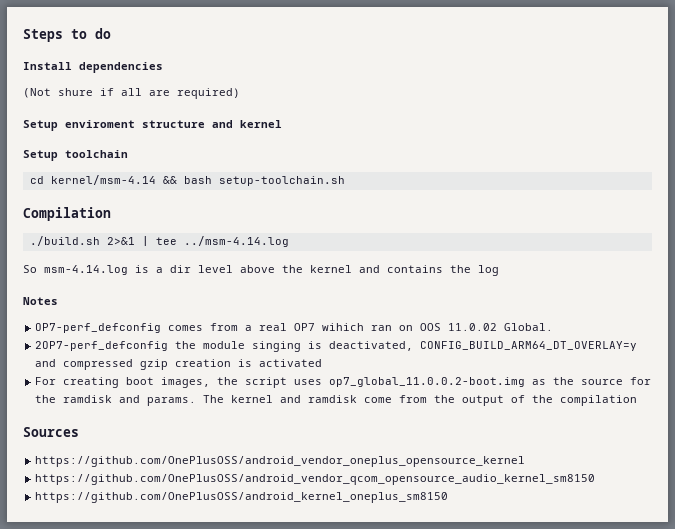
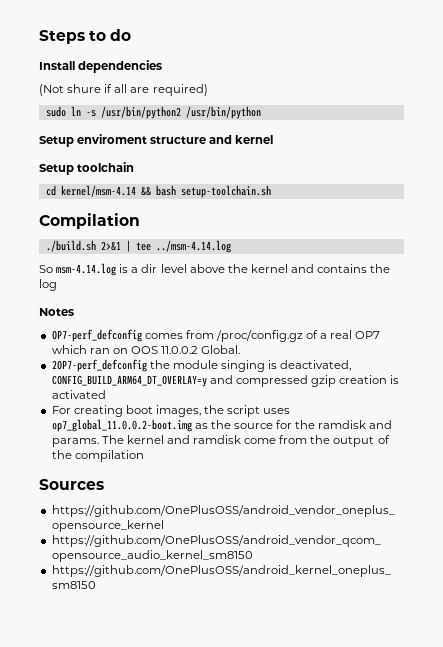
(240, 93) none -> [45,106,261,119] // sudo ln -s /usr/bin/python2 /usr/bin/python
(239, 327) none -> [215,330,319,342] /proc/config.gz of
[322,323,365,331] wihich -> [51,345,87,354] which
[448,323,498,331] 11.0.02 -> [161,346,199,354] 11.0.0.2

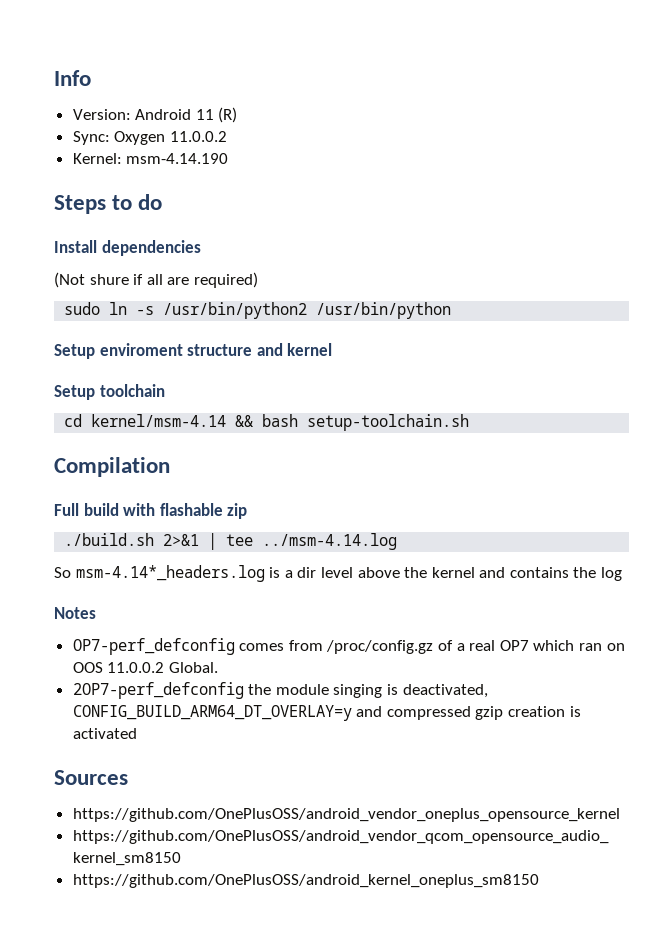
(39, 37) none -> [54,70,91,86] [72,107,238,123] [72,131,227,145] [72,153,229,164] Info // Version: Android 11 (R) // Sync: Oxygen 11.0.0.2 // Kernel: msm-4.14.190 //
(140, 221) none -> [54,503,248,519] // Full build with flashable zip
[56,263,117,276] msm-4.14.log -> [75,565,265,582] msm-4.14*_headers.log
[51,405,291,417] [51,419,393,432] [51,435,390,447] [51,450,144,462] // For creating boot images, the script uses op7_global_11.0.0.2-boot.img as the source for the ramdisk and params. The kernel and ramdisk come from the output of the compilation -> (137, 733) none

